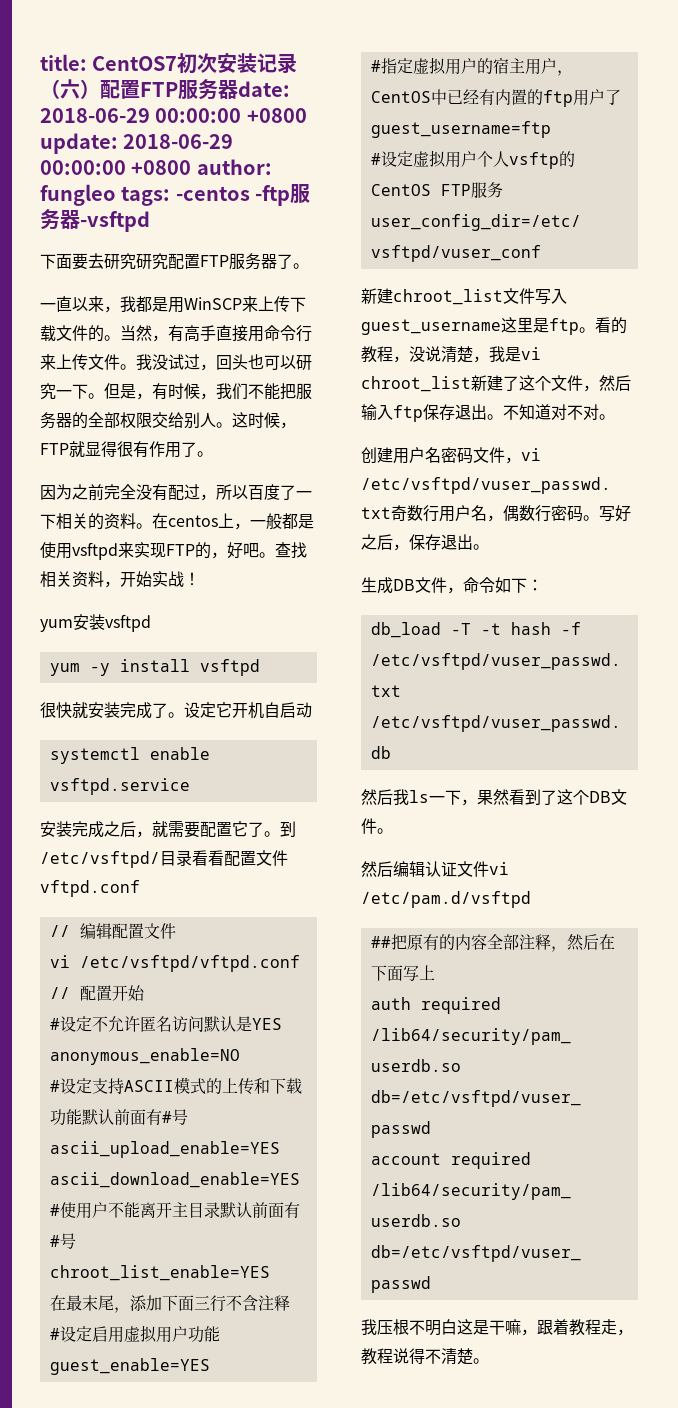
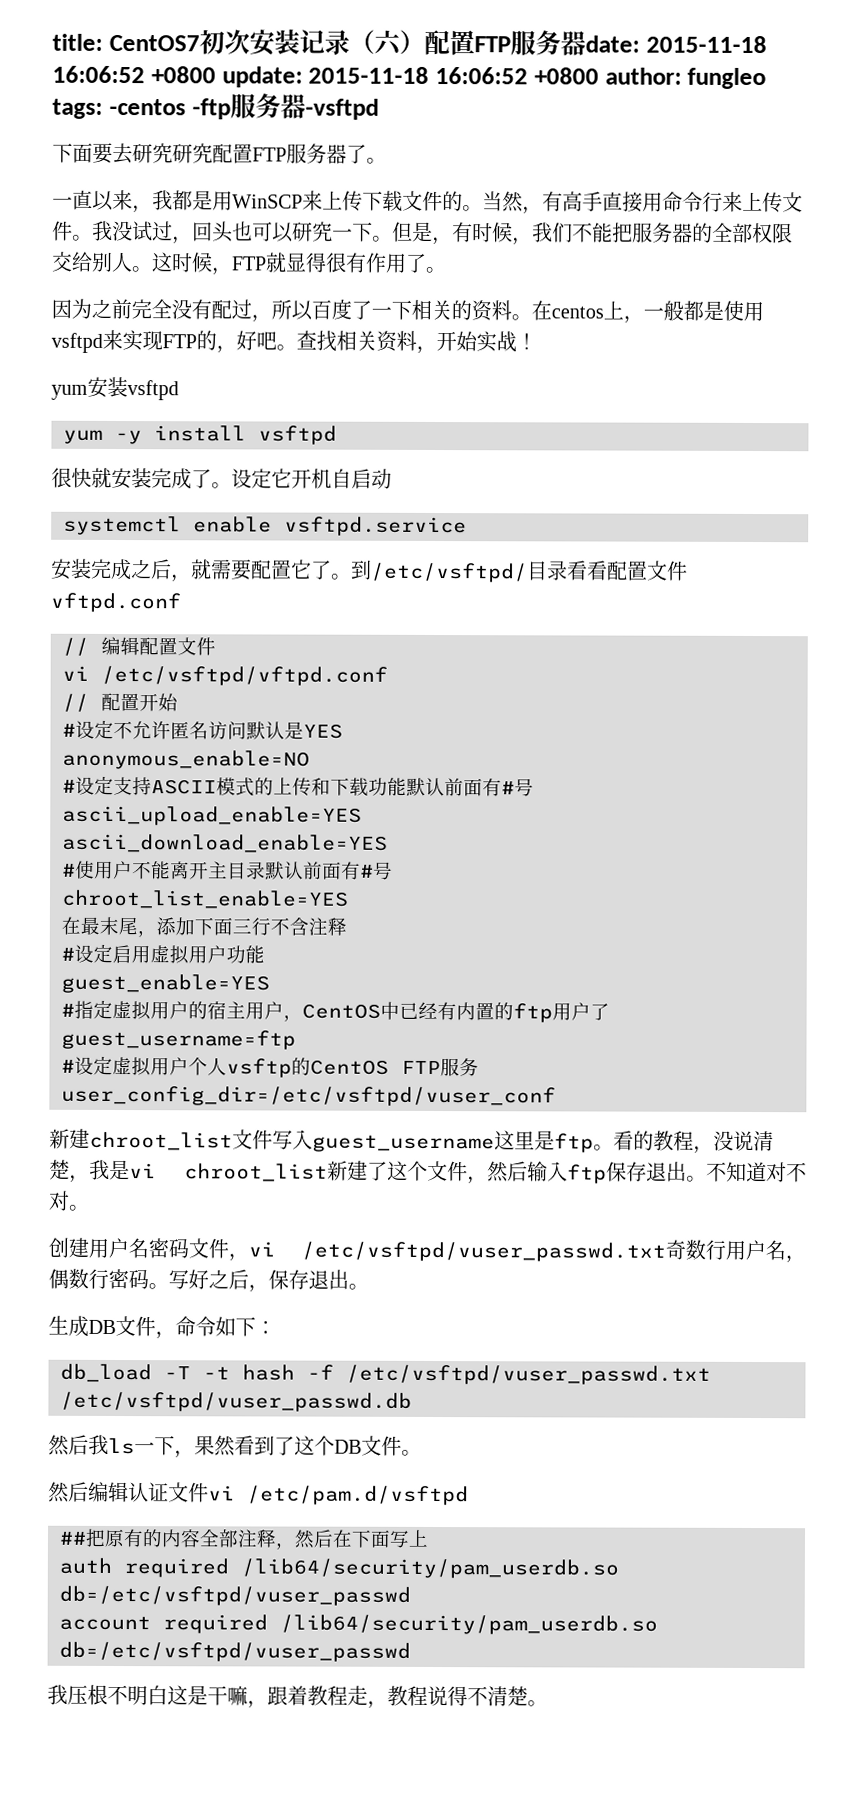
[40,108,307,123] [40,133,234,154] [40,160,126,175] 2018-06-29 00:00:00 +0800 update: 2018-06-29 00:00:00 -> [645,35,767,54] [52,65,528,88] 2015-11-18 16:06:52 +0800 update: 2015-11-18 16:06:52

